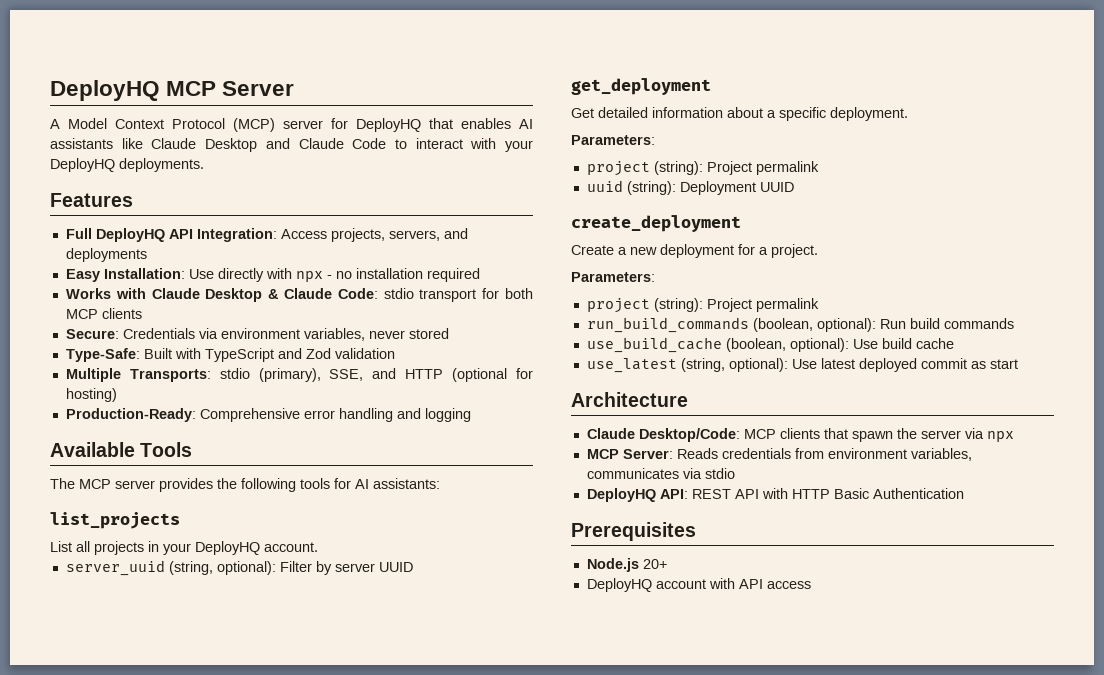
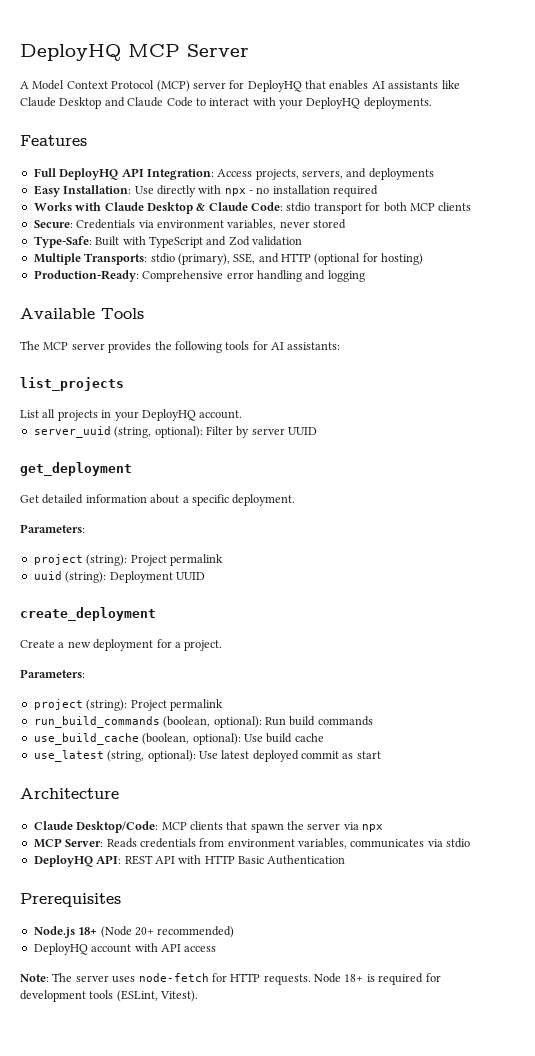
(639, 565) none -> [78,926,132,938] 18+ (Node
(667, 564) none -> [157,926,235,938] recommended)
(811, 585) none -> [20,973,441,985] [20,990,199,1002] // Note: The server uses node-fetch for HTTP requests. Node 18+ is required for development tools (ESLint, Vitest).

